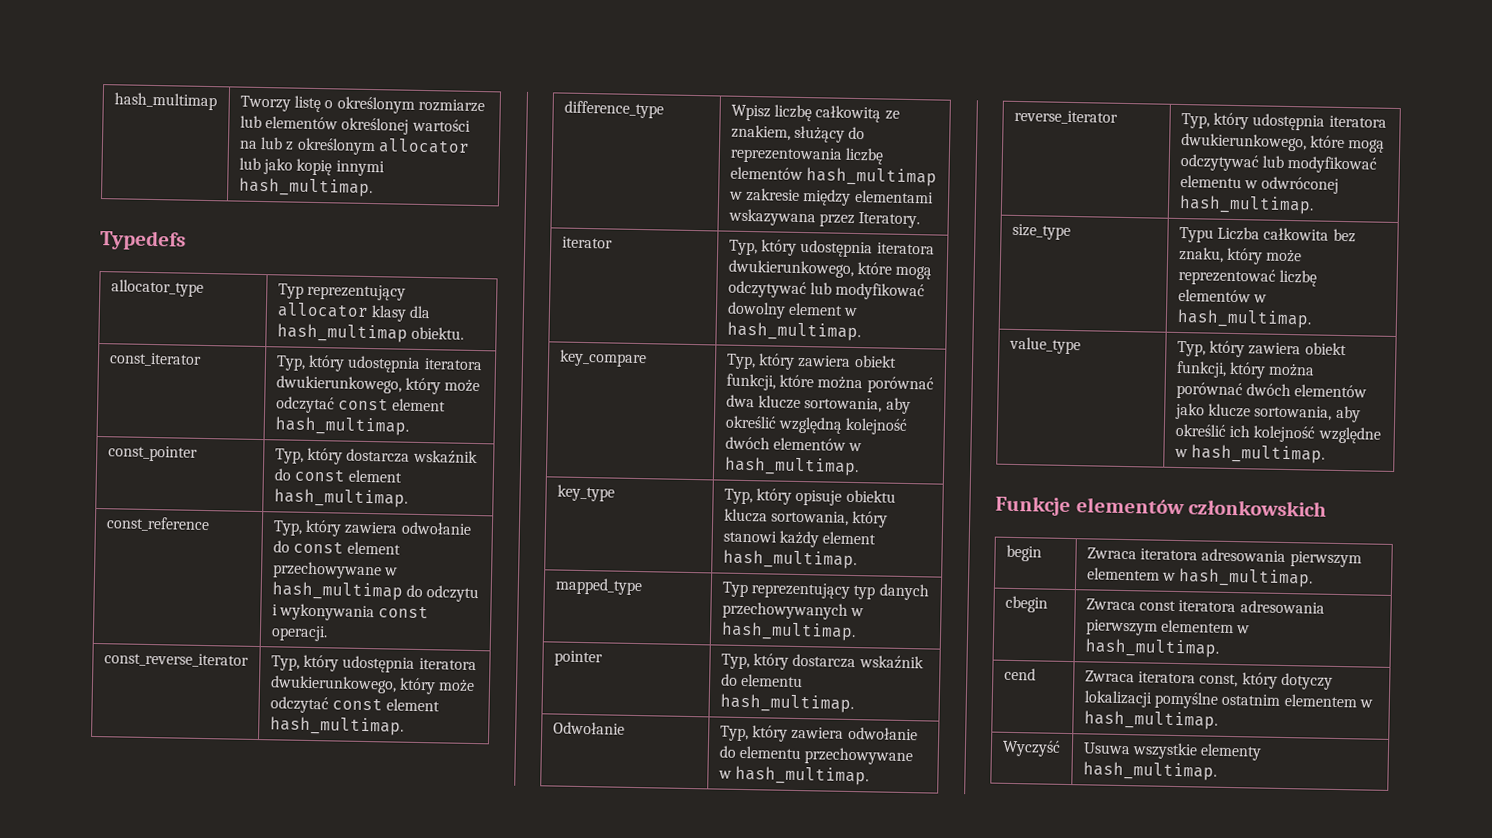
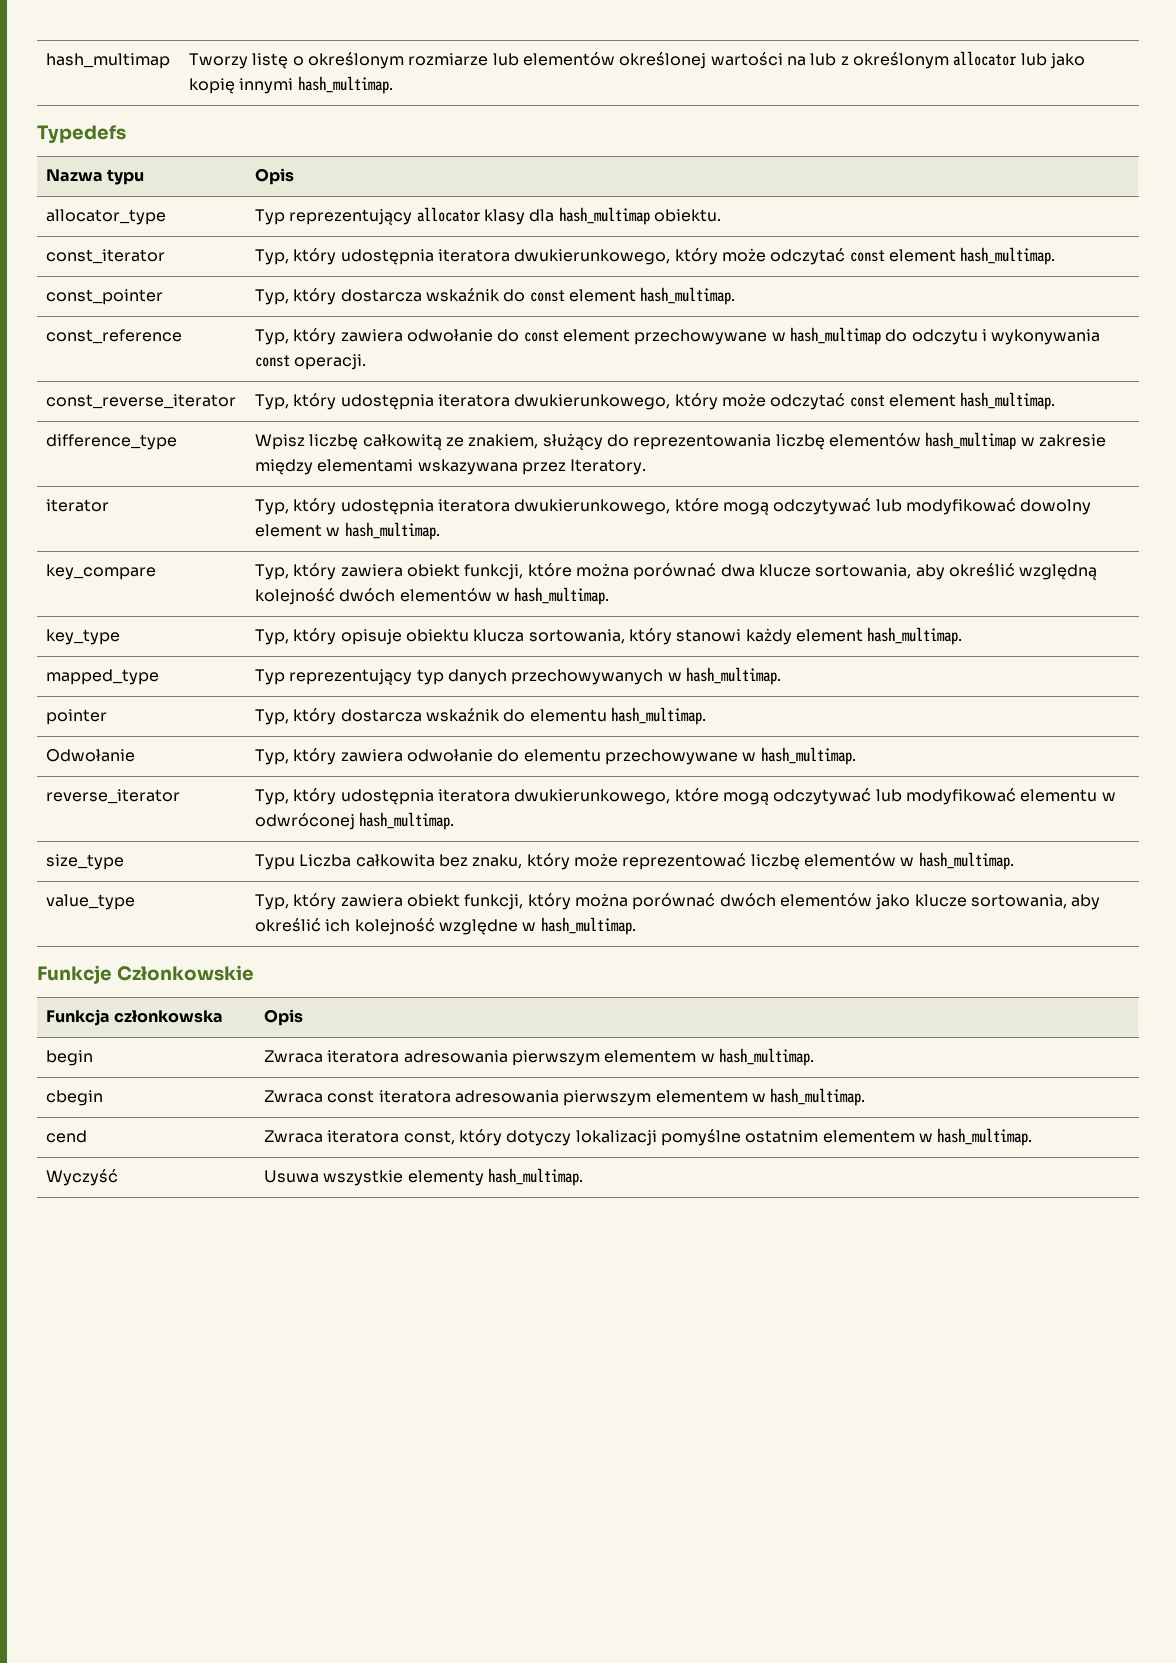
(186, 240) none -> [46,169,145,185] [255,168,295,185] // Nazwa typu | Opis
[1075,497,1328,517] elementów członkowskich -> [116,965,254,981] [46,1009,224,1026] [264,1009,304,1026] Członkowskie // Funkcja członkowska | Opis

